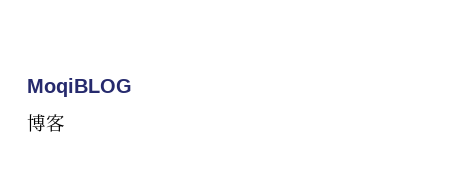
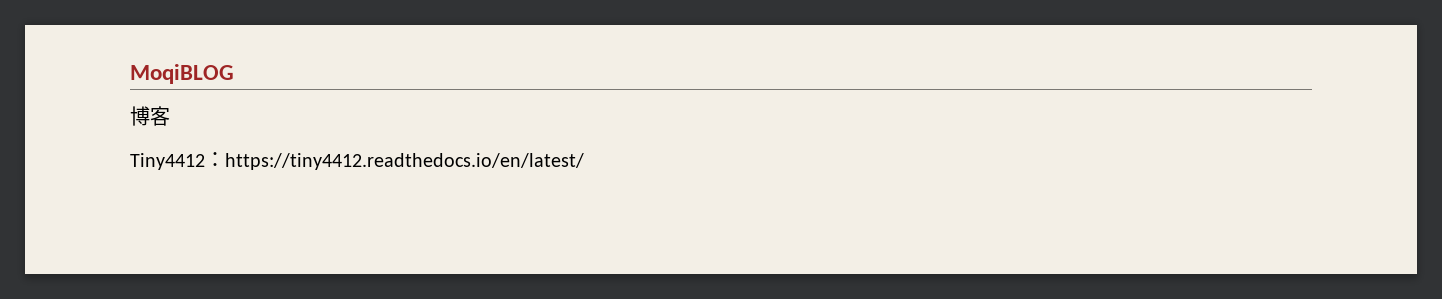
(65, 123) none -> [130,152,584,170] // Tiny4412：https://tiny4412.readthedocs.io/en/latest/

